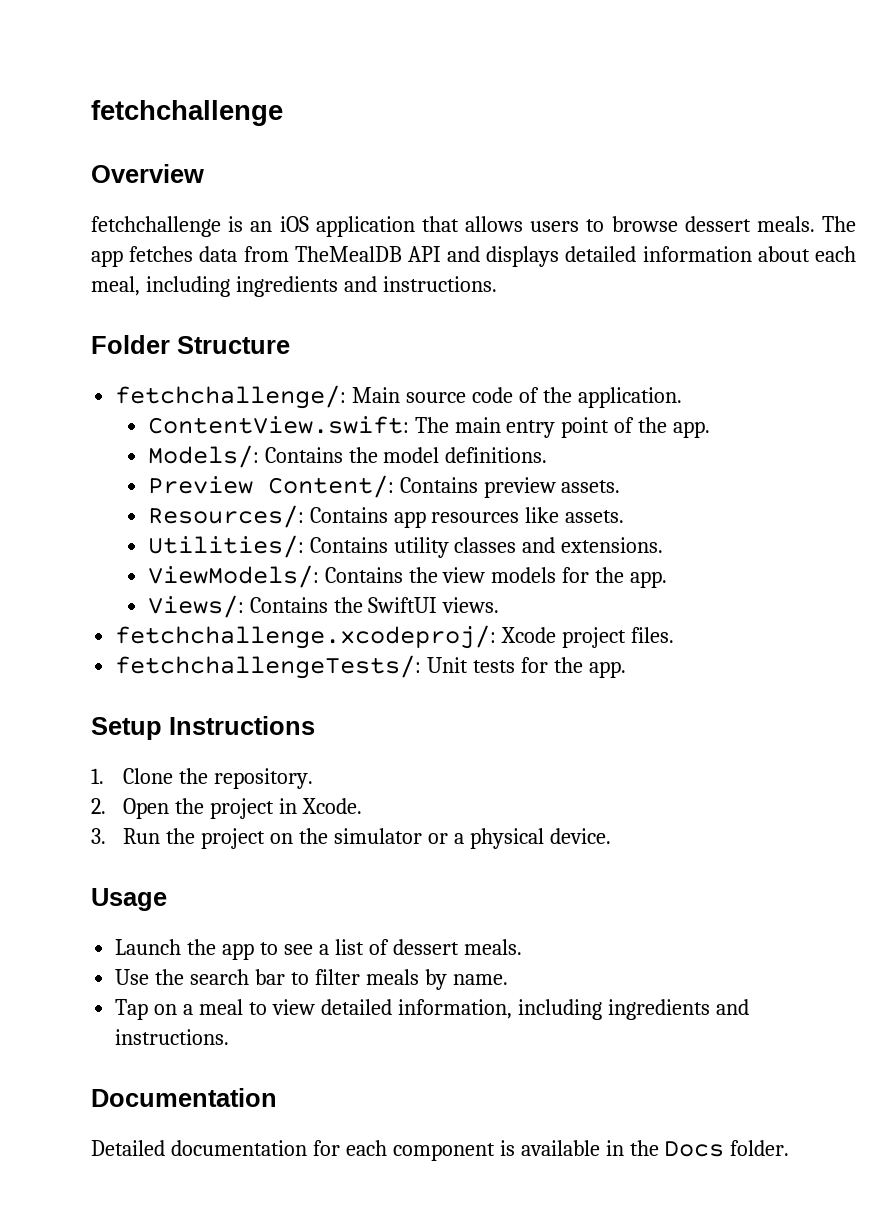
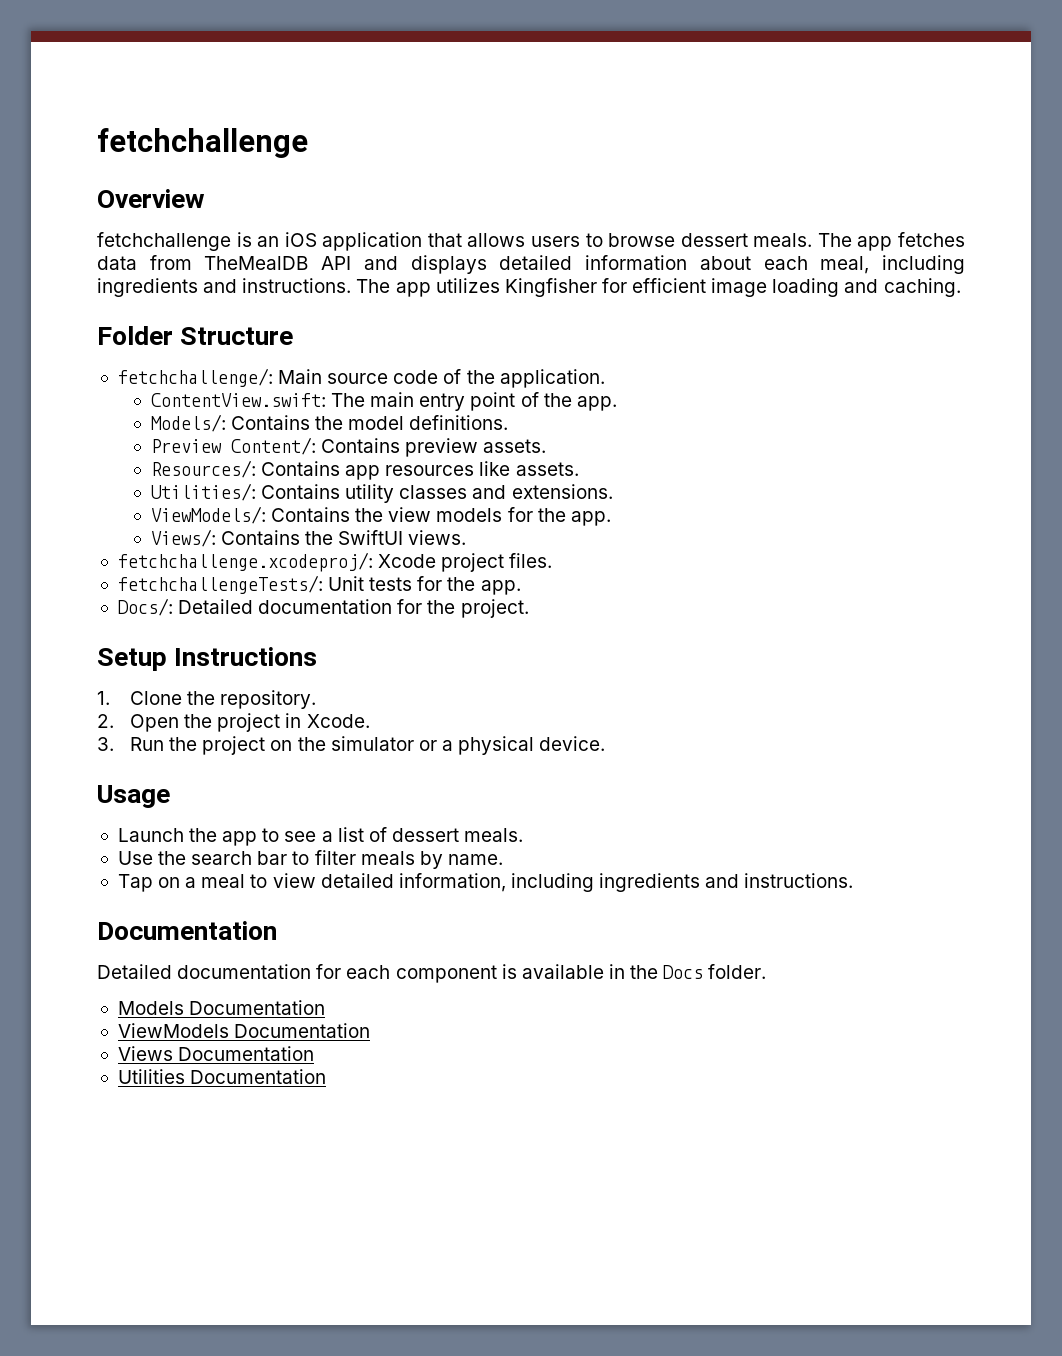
(497, 284) none -> [356,278,961,297] The app utilizes Kingfisher for efficient image loading and caching.
(626, 669) none -> [117,598,529,618] // Docs/: Detailed documentation for the project.
(790, 1148) none -> [117,1000,326,1015] [117,1023,371,1038] [117,1046,315,1061] [117,1069,327,1084] // Models Documentation // ViewModels Documentation // Views Documentation // Utilities Documentation

